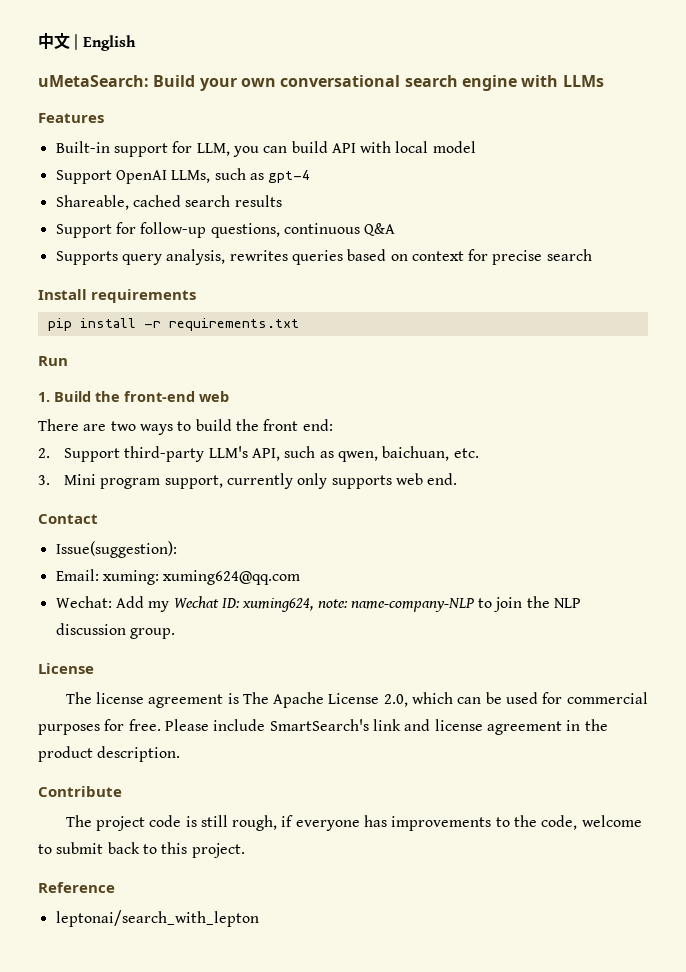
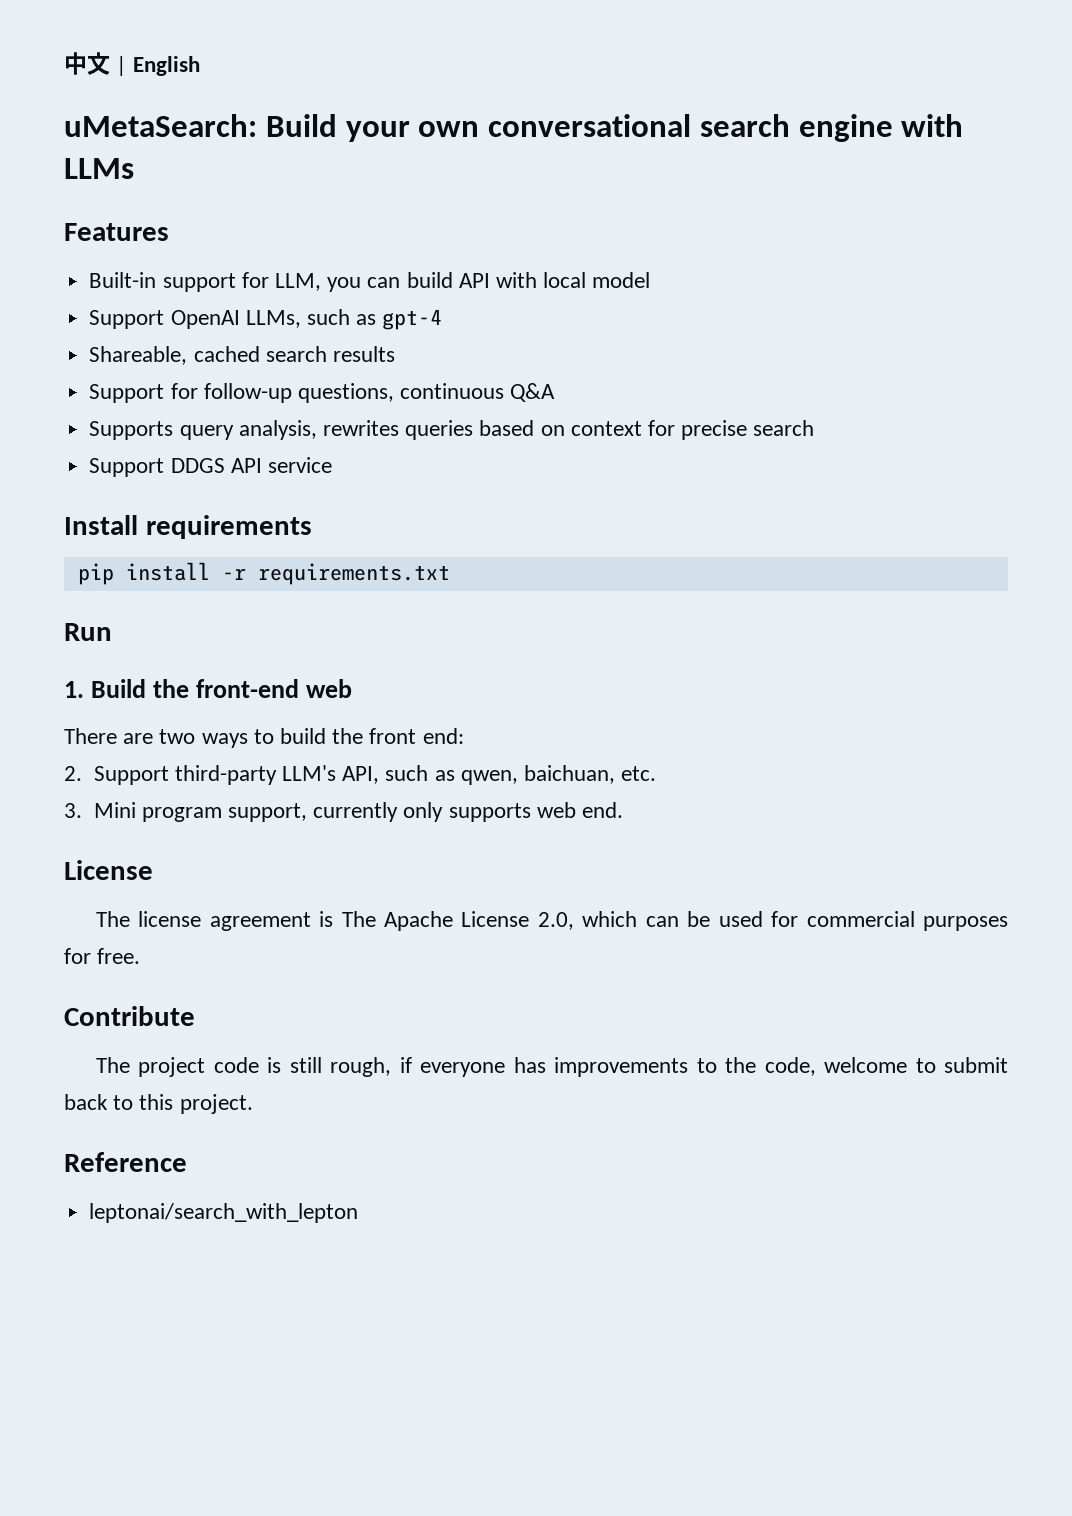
(592, 255) none -> [89,457,332,477] // Support DDGS API service
[38,514,98,524] [55,541,177,558] [55,569,301,585] [55,596,582,612] [55,623,175,639] // Contact // Issue(suggestion): // Email: xuming: xuming624@qq.com // Wechat: Add my Wechat ID: xuming624, note: name-company-NLP to join the NLP discussion group. -> (623, 810) none
[164,719,608,735] [38,746,181,762] Please include SmartSearch's link and license agreement in the product description. -> (141, 956) none

